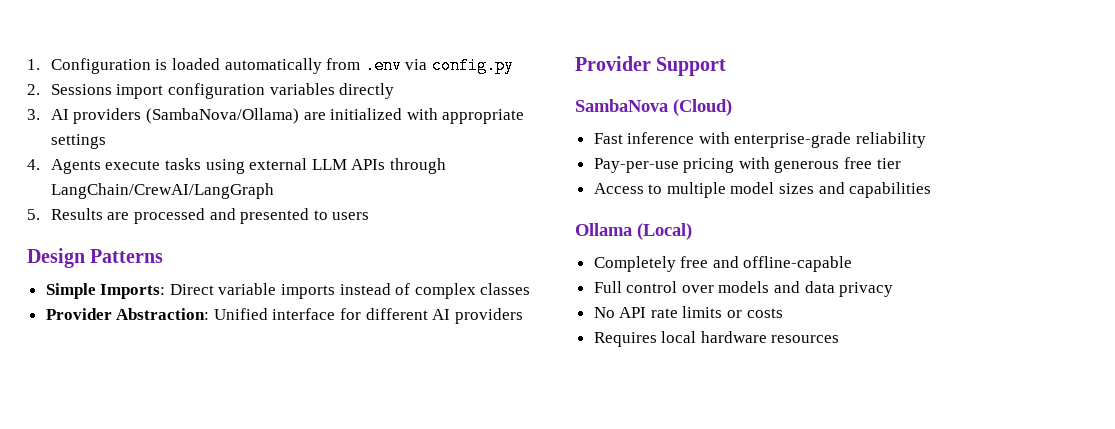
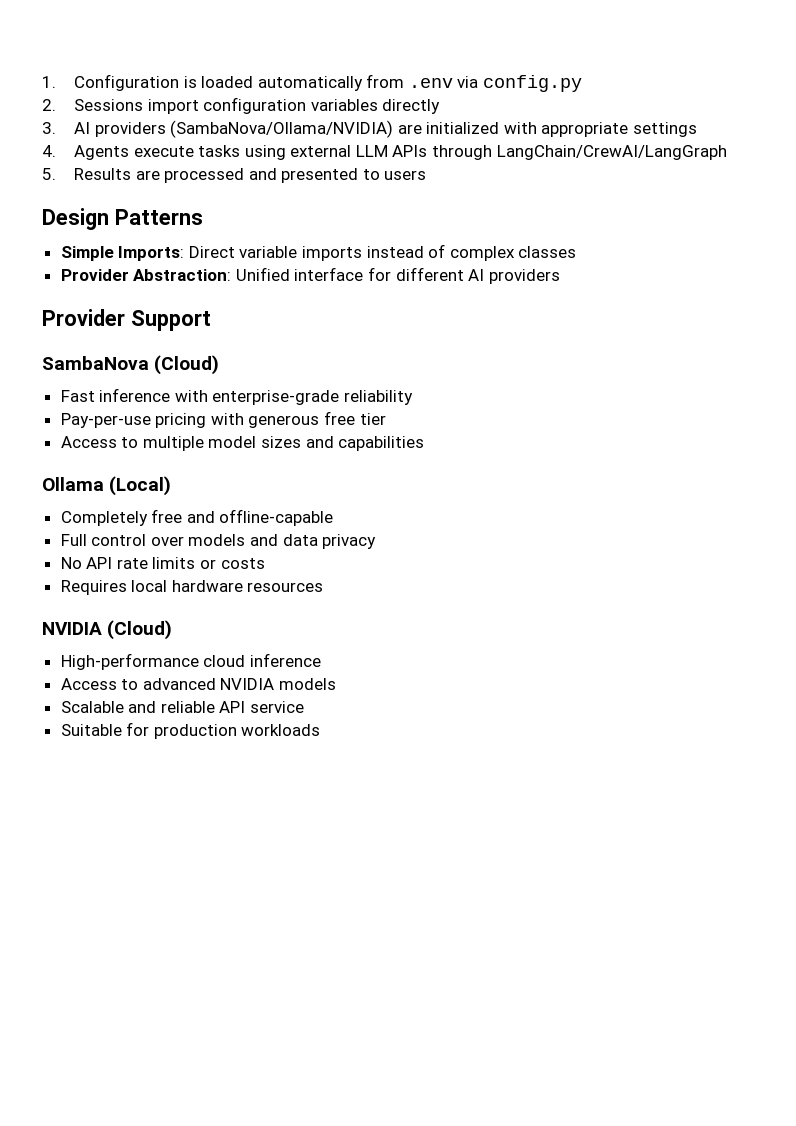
[146,108,300,124] (SambaNova/Ollama) -> [170,120,394,138] (SambaNova/Ollama/NVIDIA)
(840, 339) none -> [42,620,173,640] [60,653,321,670] [60,678,337,690] [60,701,305,713] [60,722,321,739] // NVIDIA (Cloud) // High-performance cloud inference // Access to advanced NVIDIA models // Scalable and reliable API service // Suitable for production workloads

